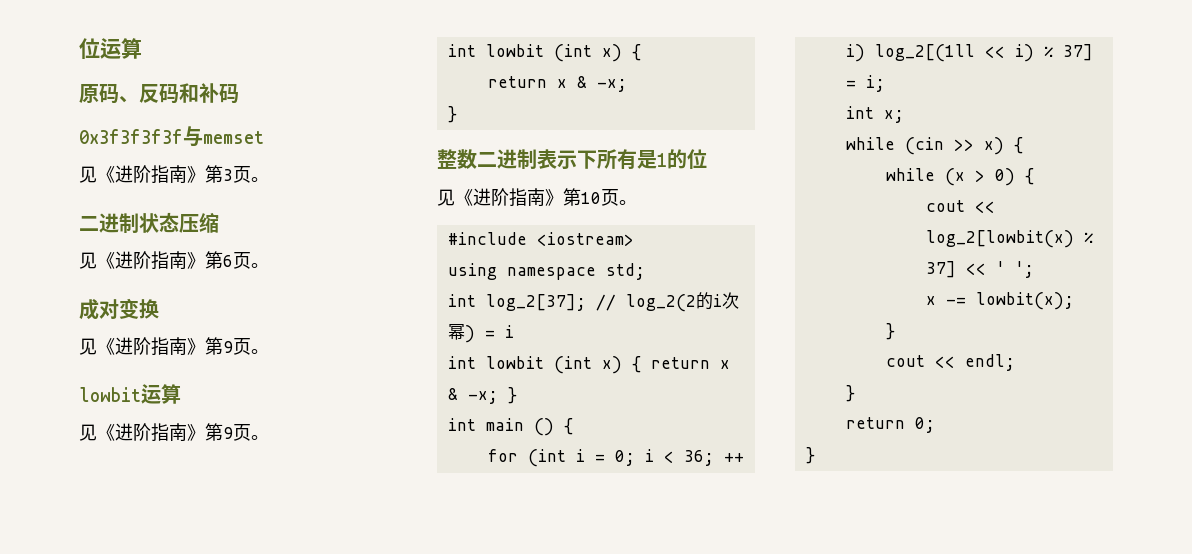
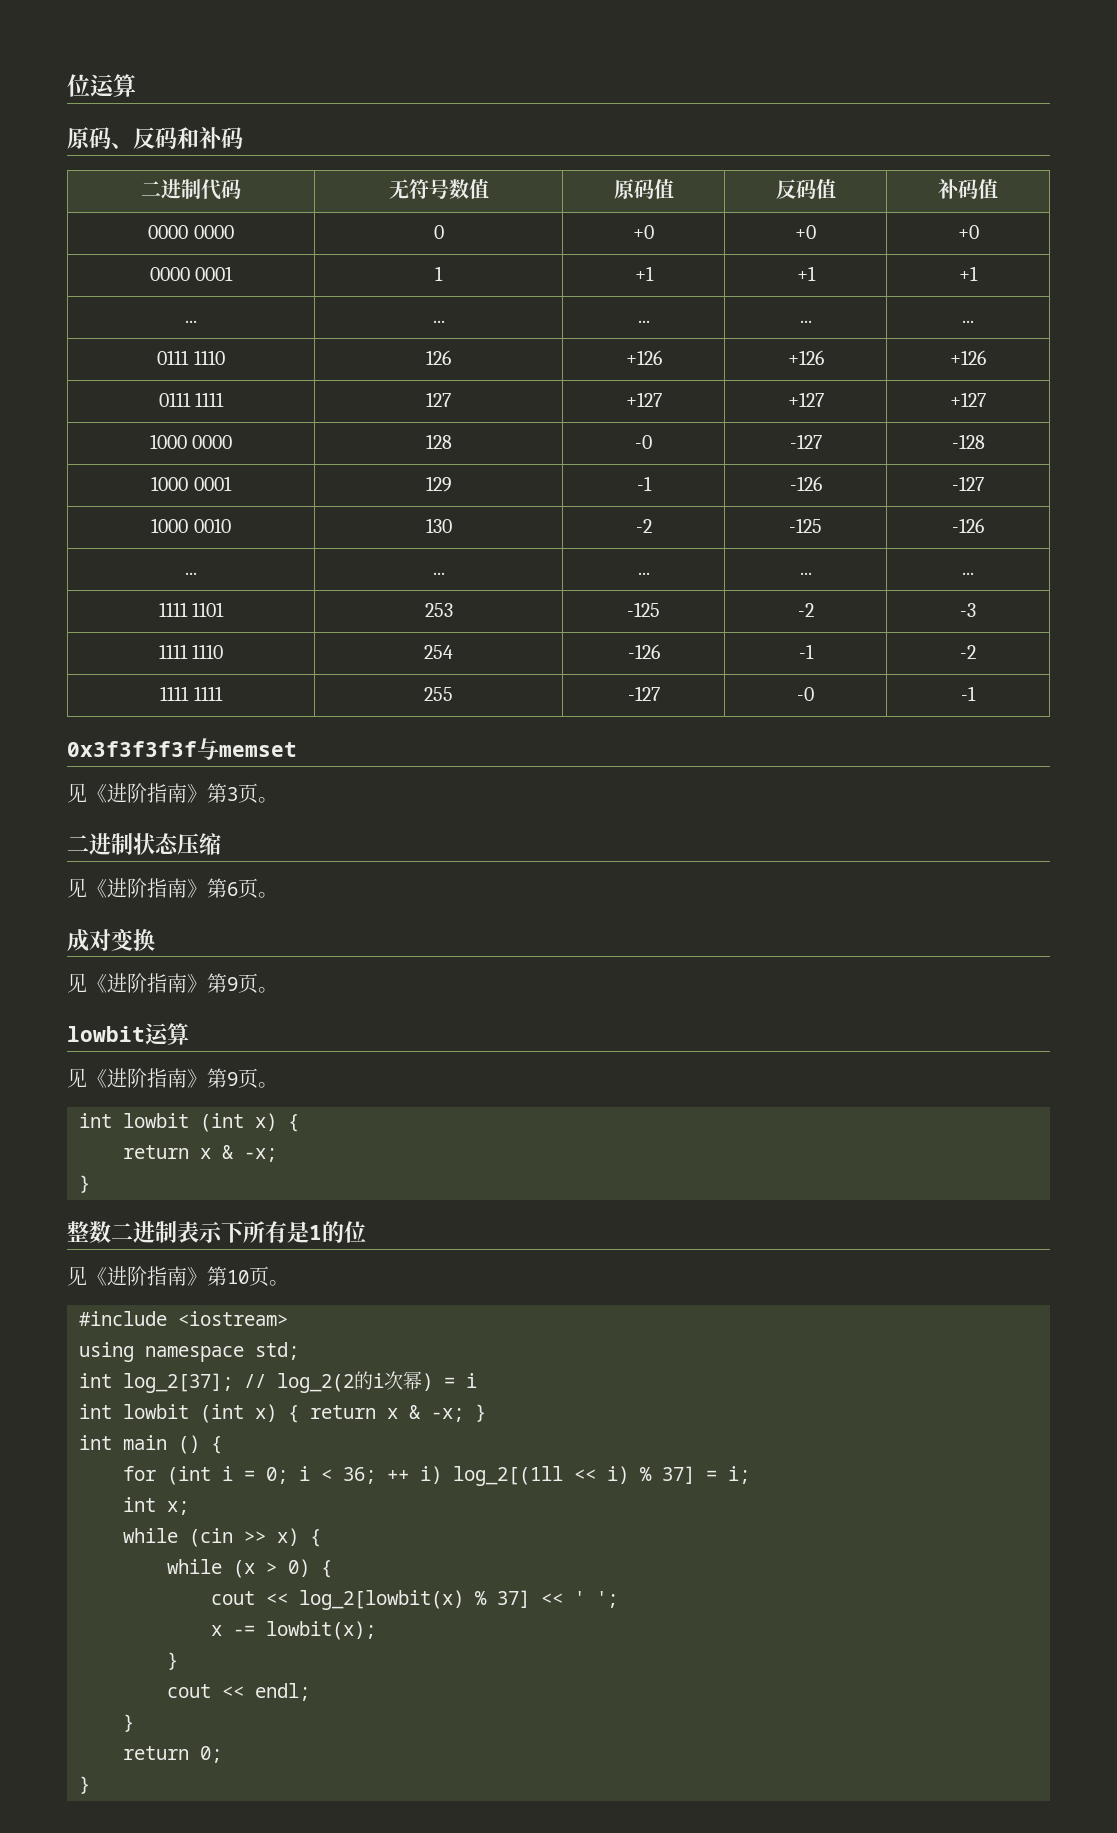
(239, 93) none -> [141,179,241,200] [388,179,489,199] [613,179,674,199] [775,179,836,199] [938,179,998,199] [148,225,234,239] [433,225,444,239] [633,225,654,239] [795,225,816,239] [957,225,979,239] [149,266,234,281] [435,266,443,281] [634,266,654,281] [796,266,816,281] [959,266,978,281] [185,320,197,323] [432,320,445,323] [637,320,650,323] [799,320,812,323] [962,320,974,323] [157,350,225,365] [426,350,451,365] [625,350,662,365] [787,350,824,365] [950,350,986,365] [158,392,225,407] [426,392,451,407] [625,392,662,407] [787,392,824,407] [950,392,986,407] [149,434,233,449] [425,434,452,449] [635,435,652,449] [789,434,822,449] [951,434,985,449] [151,476,232,491] [425,476,452,492] [636,476,652,491] [789,476,822,491] [952,476,984,491] [151,518,231,533] [425,518,452,533] [635,519,652,533] [789,518,822,533] [952,518,984,533] [185,572,197,575] [432,572,445,575] [637,572,650,575] [799,572,812,575] [962,572,974,575] [158,602,225,617] [424,603,453,617] [627,602,660,617] [797,603,814,617] [960,603,976,617] [158,644,224,659] [424,645,453,659] [627,644,660,659] [798,644,814,659] [960,645,976,659] [160,686,223,701] [424,687,453,701] [627,686,660,701] [797,687,814,701] [961,686,976,701] // 二进制代码 | 无符号数值 | 原码值 | 反码值 | 补码值 // 0000 0000 | 0 | +0 | +0 | +0 // 0000 0001 | 1 | +1 | +1 | +1 // ... | ... | ... | ... | ... // 0111 1110 | 126 | +126 | +126 | +126 // 0111 1111 | 127 | +127 | +127 | +127 // 1000 0000 | 128 | -0 | -127 | -128 // 1000 0001 | 129 | -1 | -126 | -127 // 1000 0010 | 130 | -2 | -125 | -126 // ... | ... | ... | ... | ... // 1111 1101 | 253 | -125 | -2 | -3 // 1111 1110 | 254 | -126 | -1 | -2 // 1111 1111 | 255 | -127 | -0 | -1

